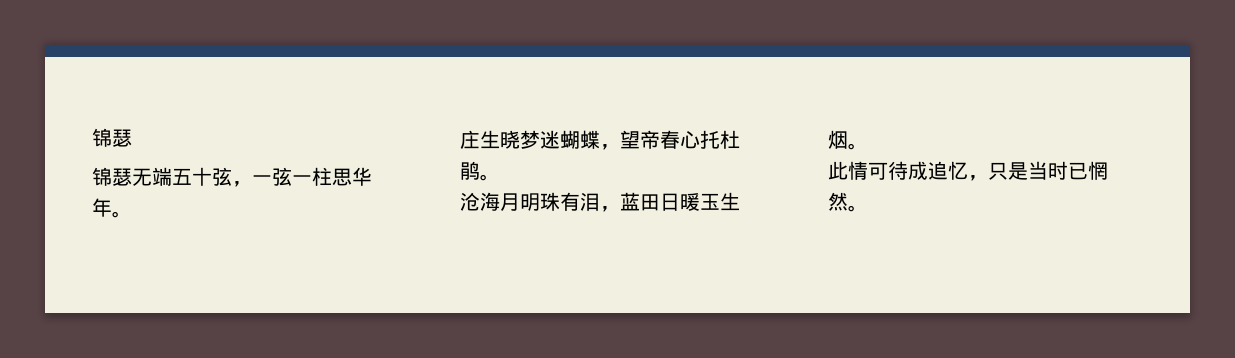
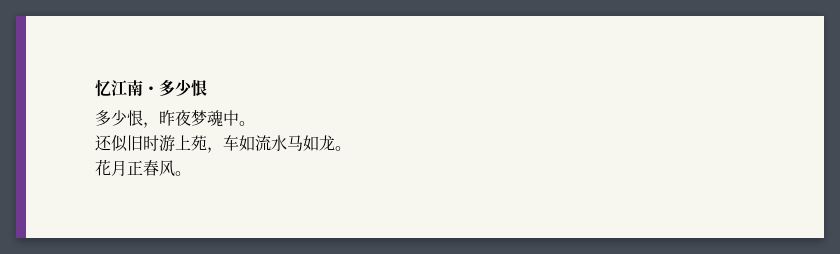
[92,128,132,147] [92,167,372,187] [92,198,132,218] [460,130,740,150] [460,161,500,181] [460,192,740,212] [828,130,868,150] [828,161,1108,181] [828,192,848,211] 锦瑟 // 锦瑟无端五十弦，一弦一柱思华年。 // 庄生晓梦迷蝴蝶，望帝春心托杜鹃。 // 沧海月明珠有泪，蓝田日暖玉生烟。 // 此情可待成追忆，只是当时已惘然 -> [95,79,207,97] [95,109,255,128] [95,135,351,153] [95,159,175,177] 忆江南・多少恨 // 多少恨，昨夜梦魂中。 // 还似旧时游上苑，车如流水马如龙。 // 花月正春风

